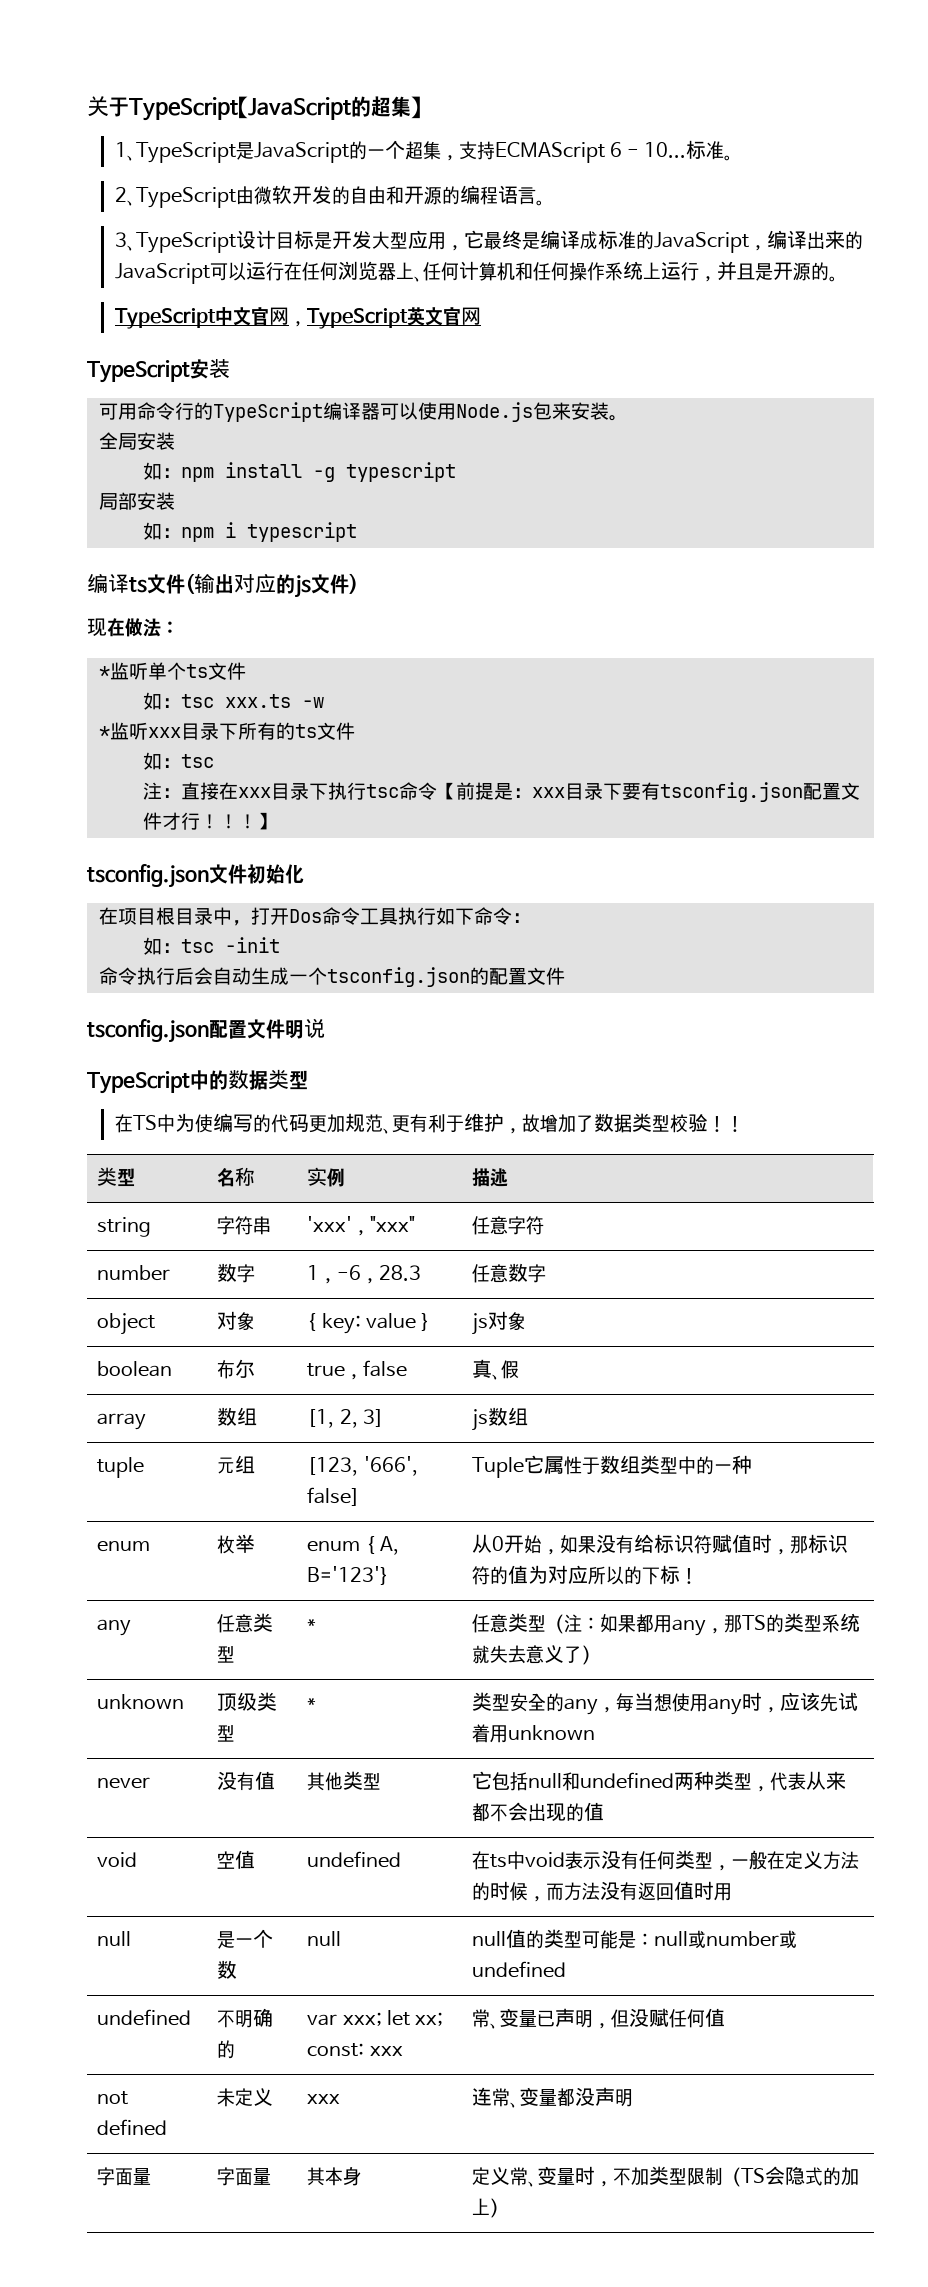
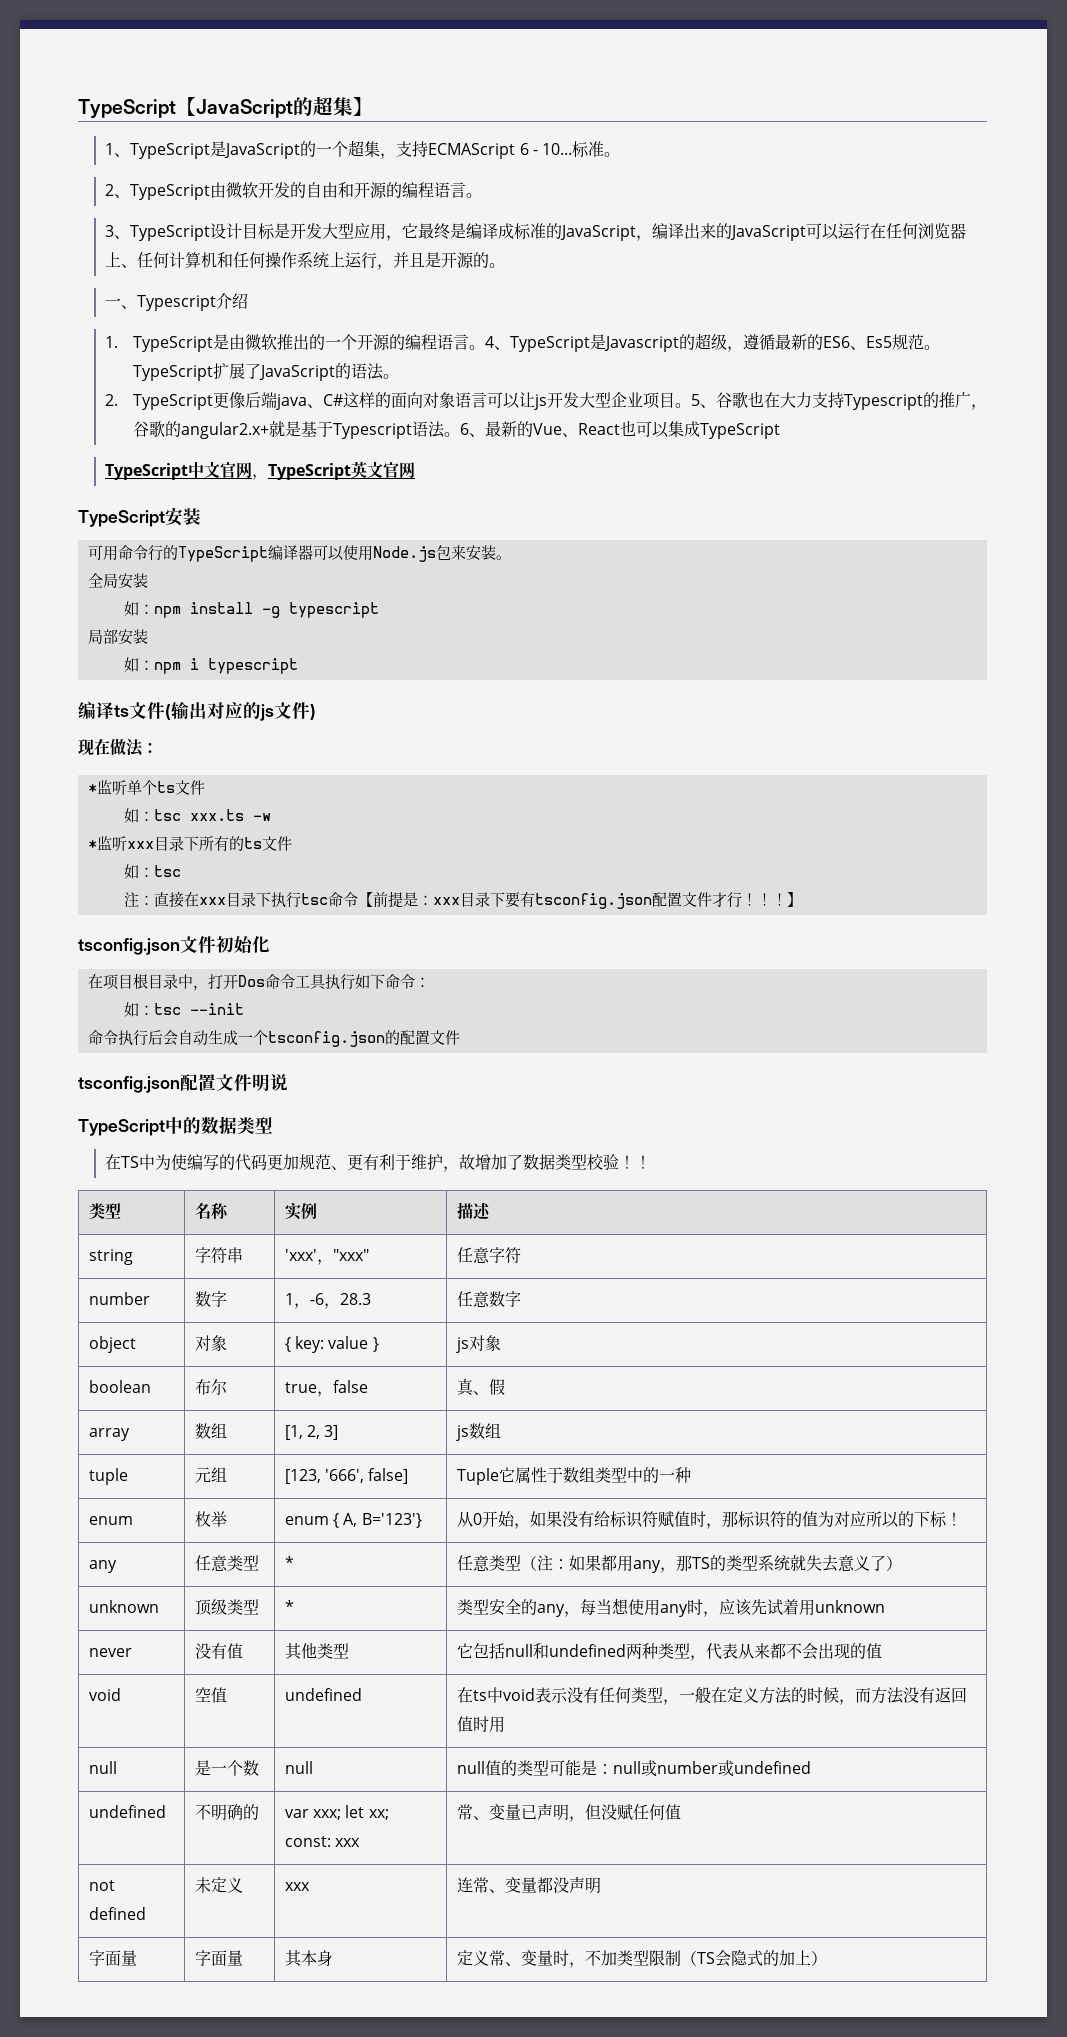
[87,96,129,117] 关于 -> (78, 108) none
(838, 279) none -> [105,293,249,311] [105,333,940,352] [132,363,399,381] [105,391,987,410] [132,420,780,439] // 一、Typescript介绍 // 1. TypeScript是由微软推出的一个开源的编程语言。4、TypeScript是Javascript的超级，遵循最新的ES6、Es5规范。TypeScript扩展了JavaScript的语法。 // 2. TypeScript更像后端java、C#这样的面向对象语言可以让js开发大型企业项目。5、谷歌也在大力支持Typescript的推广，谷歌的angular2.x+就是基于Typescript语法。6、最新的Vue、React也可以集成TypeScript
[224,937,280,953] -init -> [189,1003,244,1015] --init

